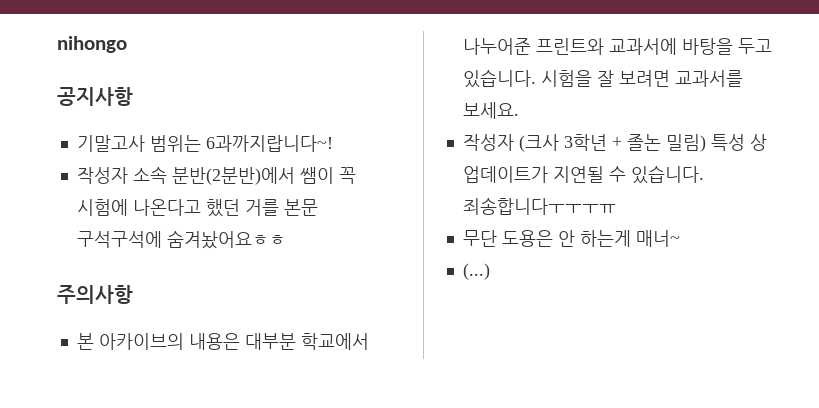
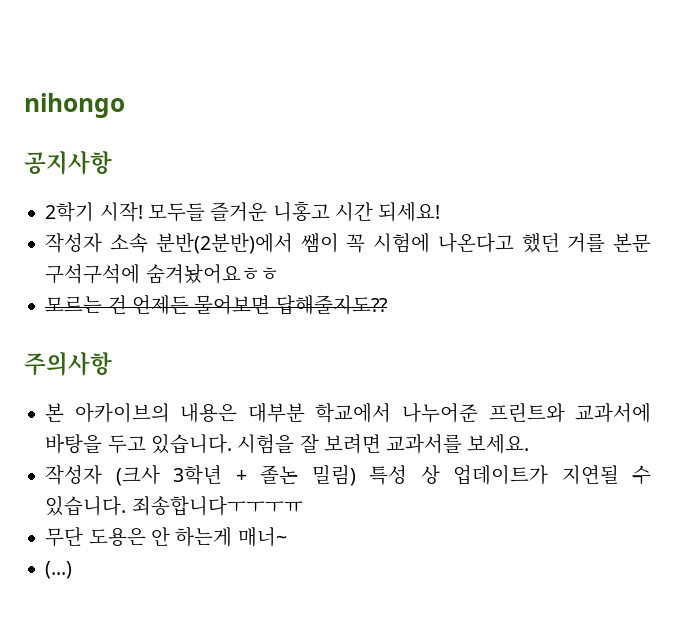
[76,135,333,152] 기말고사 범위는 6과까지랍니다~! -> [45,201,441,222] 2학기 시작! 모두들 즐거운 니홍고 시간 되세요!
(286, 239) none -> [45,294,387,315] // 모르는 건 언제든 물어보면 답해줄지도??

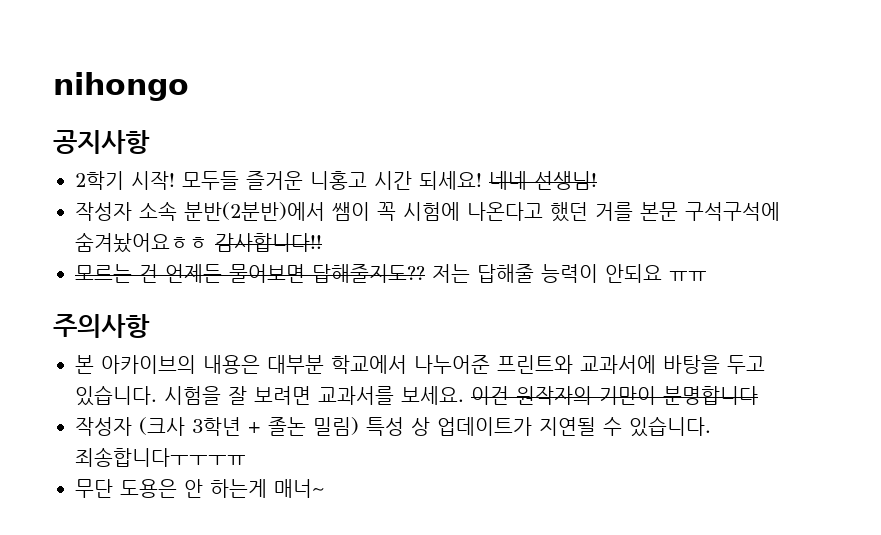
(441, 212) none -> [489,171,597,190] 네네 선생님!
(279, 274) none -> [215,233,322,252] 감사합니다!!
(387, 305) none -> [432,264,707,283] 저는 답해줄 능력이 안되요 ㅠㅠ
(530, 444) none -> [471,386,758,405] 이건 원작자의 기만이 분명합니다
[45,561,73,579] // (...) -> (325, 488) none

